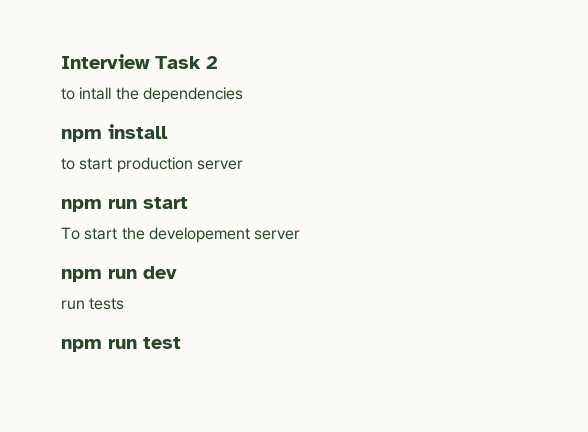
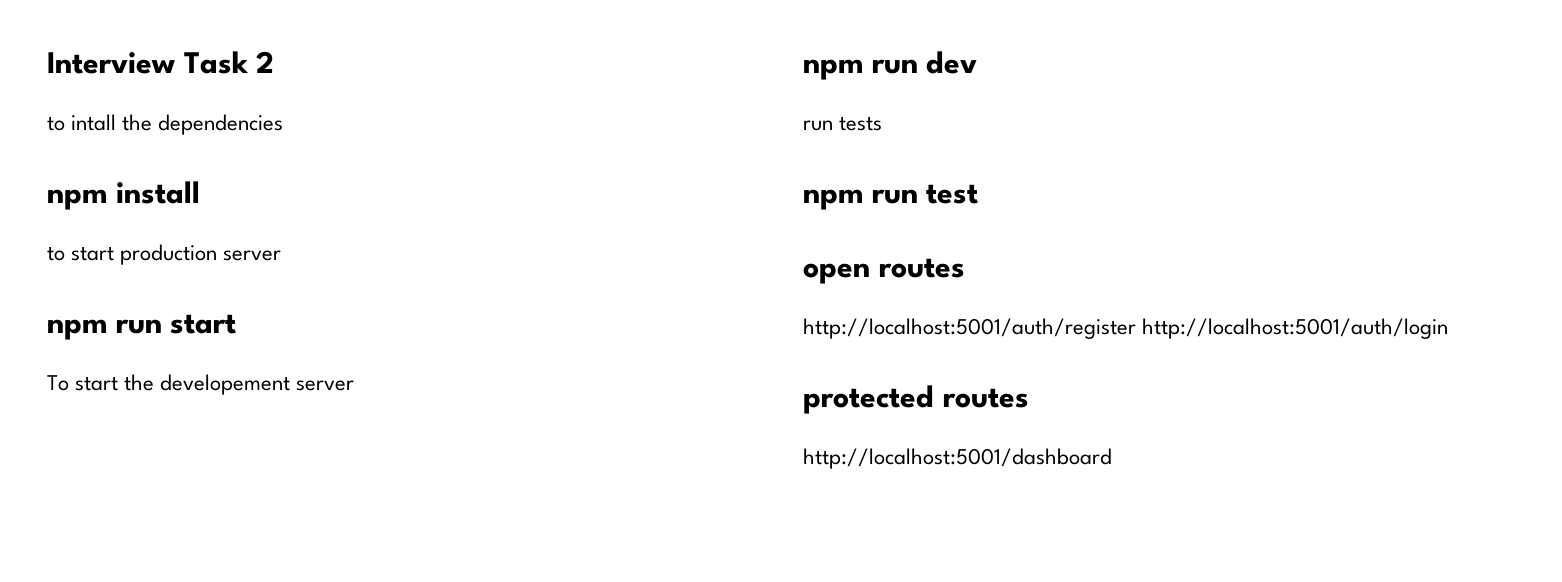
(181, 343) none -> [803,258,965,284] [803,318,1449,339] [803,385,1029,414] [803,448,1112,469] // open routes // http://localhost:5001/auth/register http://localhost:5001/auth/login // protected routes // http://localhost:5001/dashboard

